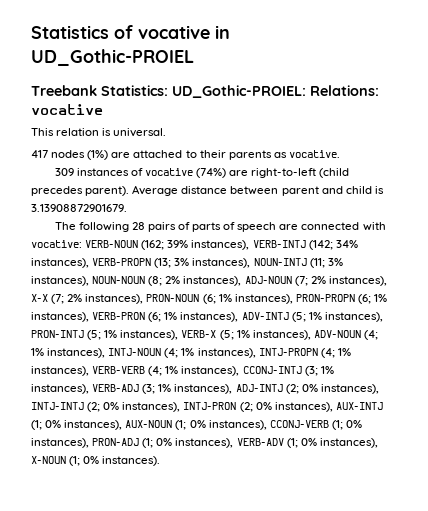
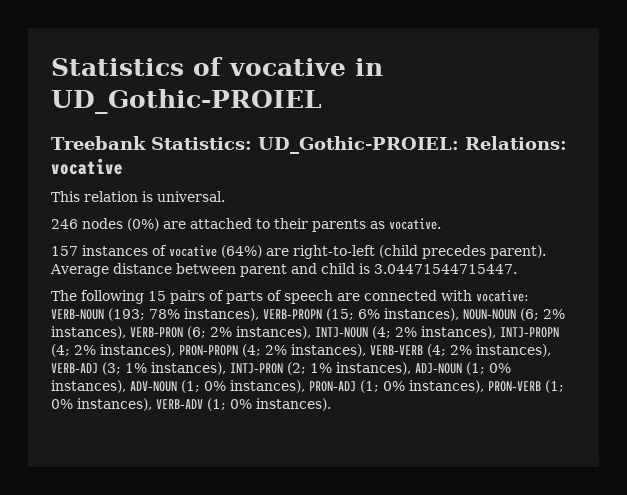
[31,150,109,160] 417 nodes (1%) -> [51,218,159,231] 246 nodes (0%)
[54,168,74,176] 309 -> [51,246,78,256] 157
[195,168,226,178] (74%) -> [221,245,262,258] (64%)
[31,204,127,212] 3.13908872901679. -> [374,264,517,274] 3.04471544715447.
[131,222,145,230] 28 -> [148,291,166,301] 15
[141,240,358,250] [31,258,343,268] (162; 39% instances), VERB-INTJ (142; 34% instances), VERB-PROPN (13; 3% instances), NOUN-INTJ (11; 3% -> [108,308,380,321] (193; 78% instances), VERB-PROPN (15; 6%
[148,276,387,286] [31,294,388,304] [31,312,383,322] [31,330,378,340] [31,348,44,356] (8; 2% instances), ADJ-NOUN (7; 2% instances), X-X (7; 2% instances), PRON-NOUN (6; 1% instances), PRON-PROPN (6; 1% instances), VERB-PRON (6; 1% instances), ADV-INTJ (5; 1% instances), PRON-INTJ (5; 1% instances), VERB-X (5; 1% instances), ADV-NOUN (4; 1% -> [520,308,565,321] [51,326,232,339] (6; 2% instances), VERB-PRON (6; 2%
[181,348,195,356] 1% -> [395,327,417,337] 2%
[337,348,351,356] [31,366,334,376] 1% instances), VERB-VERB (4; 1% instances), CCONJ-INTJ (3; 1% -> [74,344,472,357] 2% instances), PRON-PROPN (4; 2% instances), VERB-VERB (4; 2%
[235,384,379,394] [31,402,383,412] [31,420,329,430] ADJ-INTJ (2; 0% instances), INTJ-INTJ (2; 0% instances), INTJ-PRON (2; 0% instances), AUX-INTJ (1; 0% instances), AUX-NOUN (1; 0% instances), CCONJ-VERB -> [230,362,511,375] [51,380,177,393] INTJ-PRON (2; 1% instances), ADJ-NOUN (1; 0% instances), ADV-NOUN
[236,438,378,448] [31,456,66,464] VERB-ADV (1; 0% instances), X-NOUN -> [488,380,564,393] [51,398,203,411] PRON-VERB (1; 0% instances), VERB-ADV

